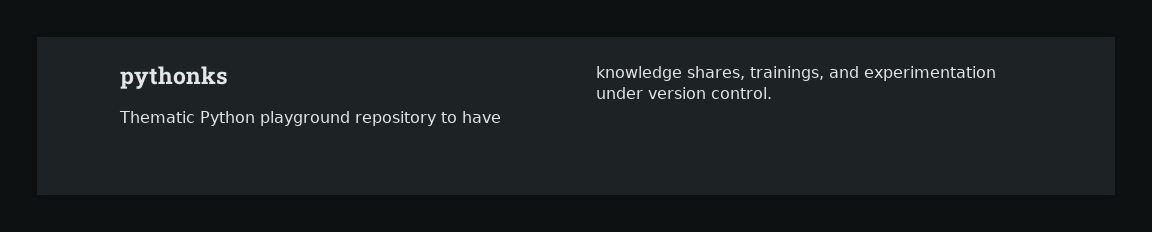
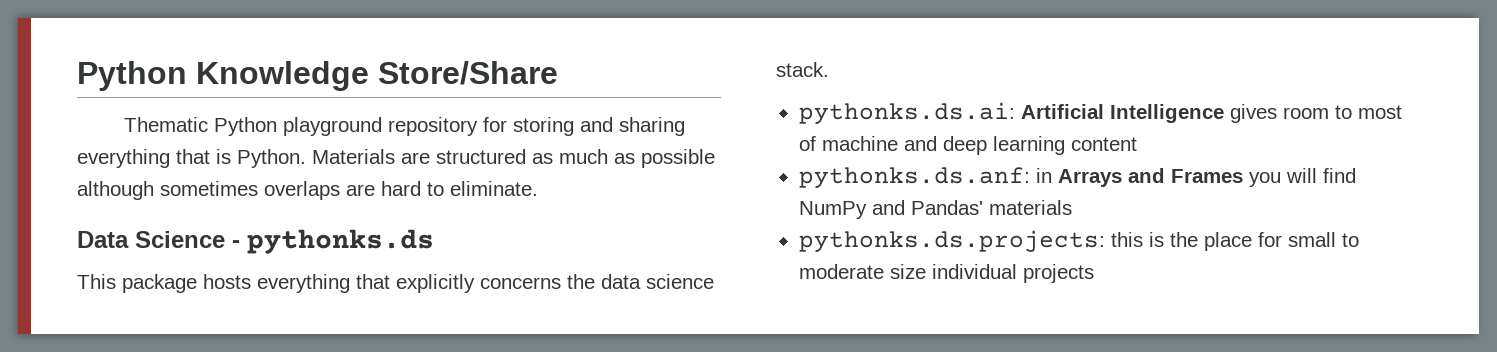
[120,66,228,89] pythonks -> [77,61,558,91] Python Knowledge Store/Share
[441,111,501,123] [596,66,996,81] [596,87,772,99] to have knowledge shares, trainings, and experimentation under version control. -> [482,117,685,136] [77,149,715,168] [77,181,538,200] [77,229,434,254] [77,274,714,293] [776,62,829,77] [798,102,1402,124] [798,136,1137,155] [798,167,1356,188] [798,200,1072,219] [798,230,1359,252] [798,264,1094,283] for storing and sharing everything that is Python. Materials are structured as much as possible although sometimes overlaps are hard to eliminate. // Data Science - pythonks.ds // This package hosts everything that explicitly concerns the data science stack. // pythonks.ds.ai: Artificial Intelligence gives room to most of machine and deep learning content // pythonks.ds.anf: in Arrays and Frames you will find NumPy and Pandas' materials // pythonks.ds.projects: this is the place for small to moderate size individual projects

